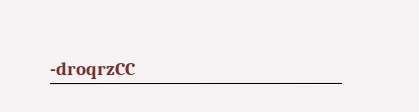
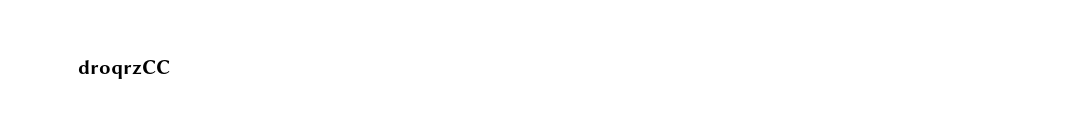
[50,62,137,80] -droqrzCC -> [78,60,170,79] droqrzCC

